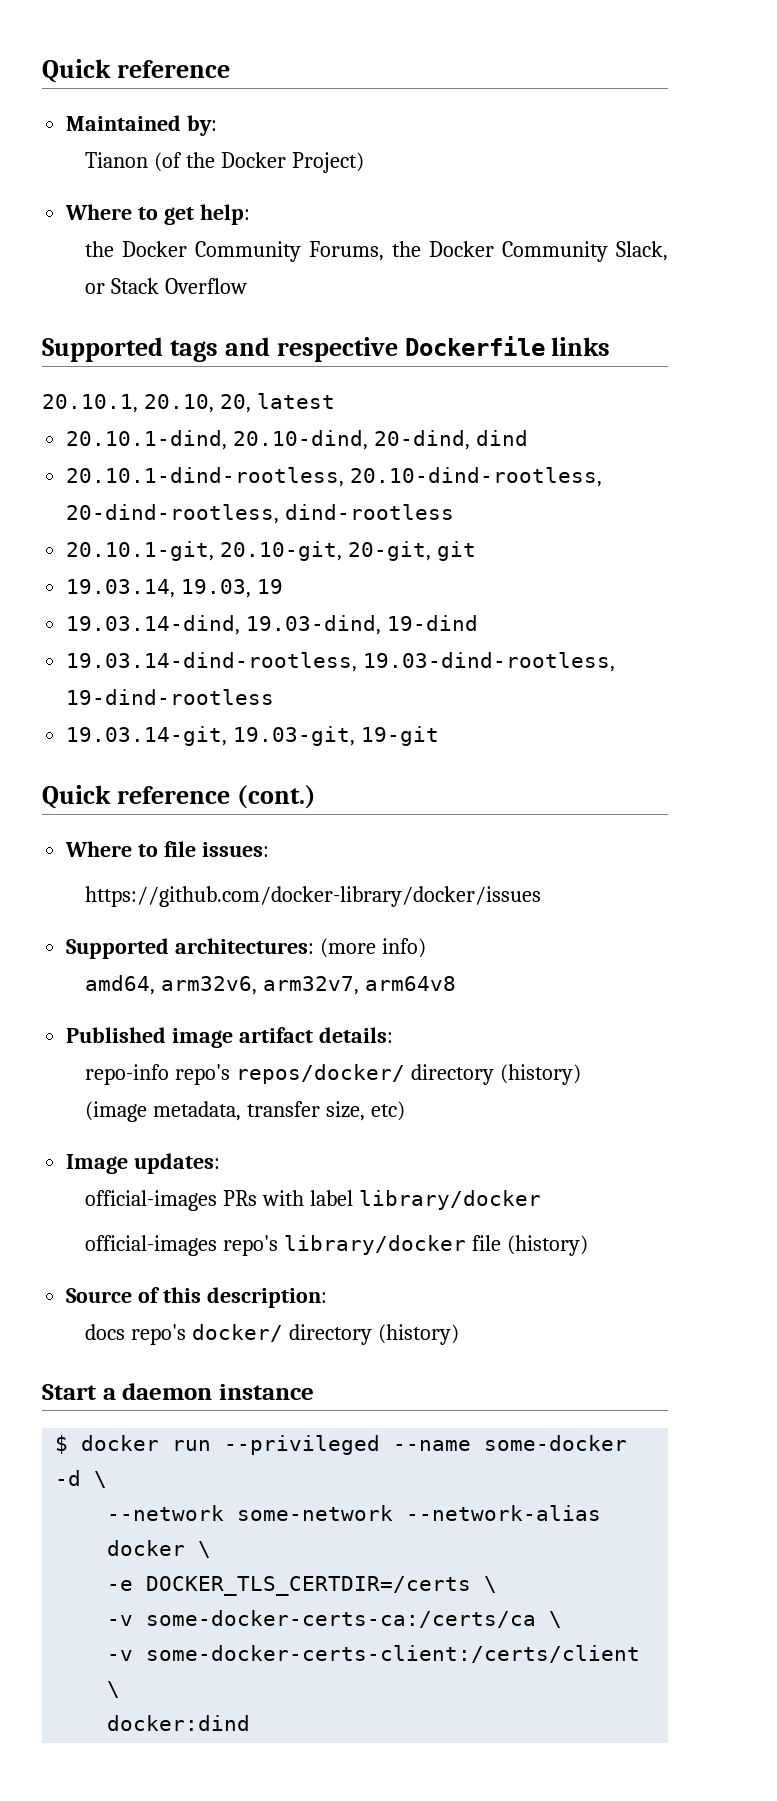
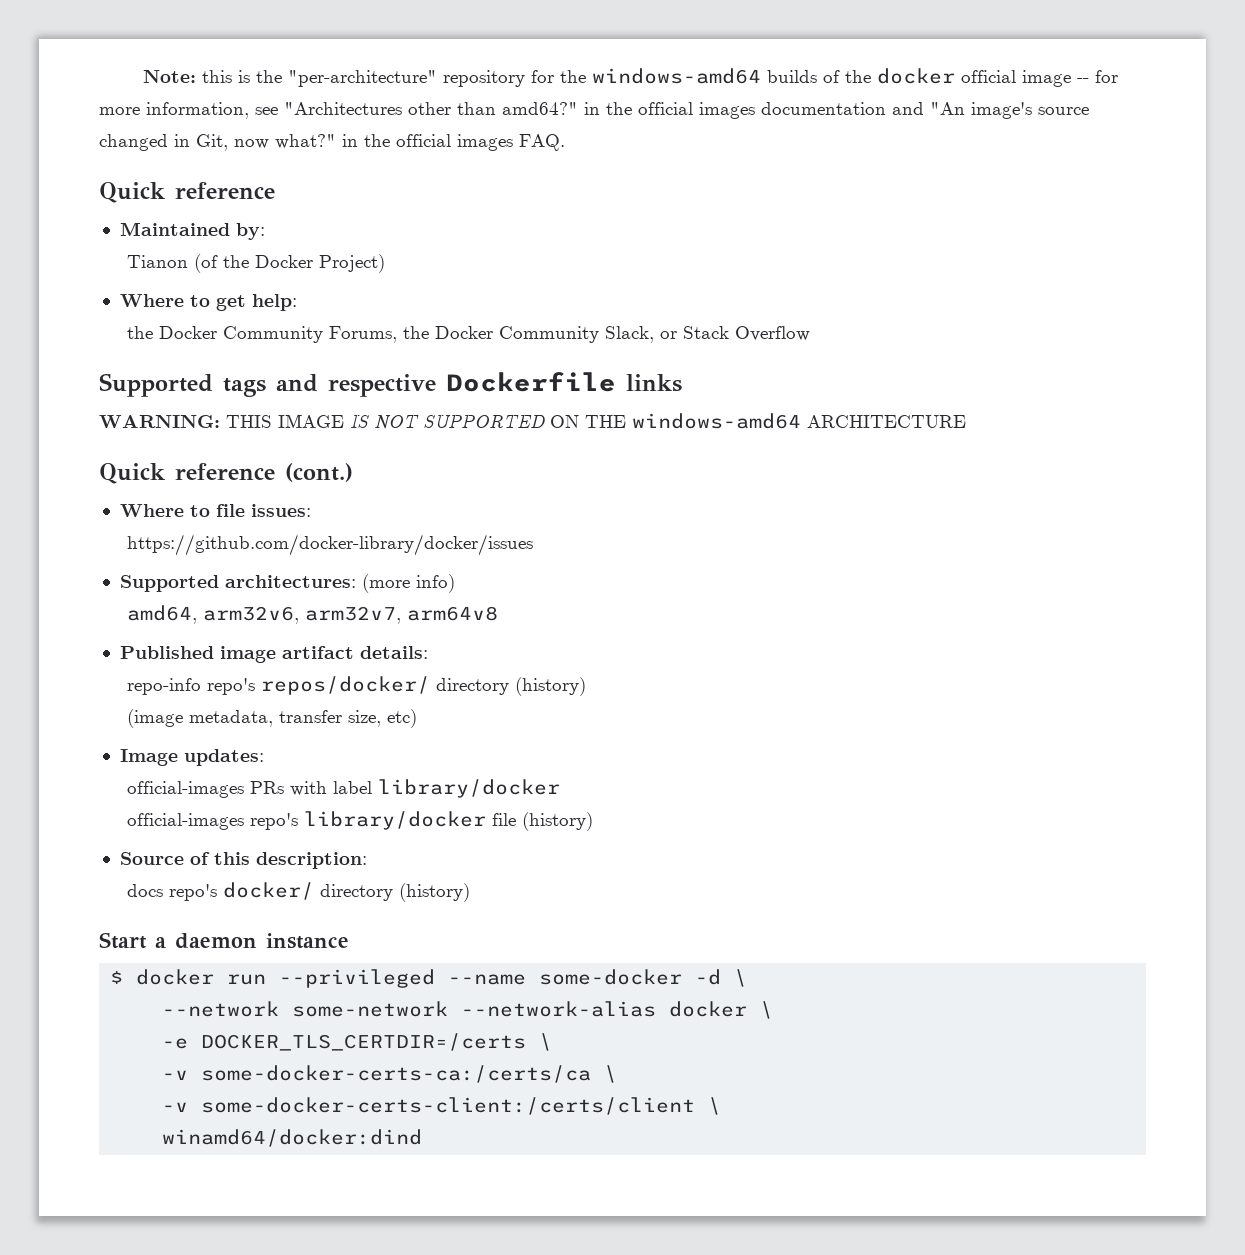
(42, 71) none -> [143,68,1119,87] [99,102,1089,119] [99,134,565,151] Note: this is the "per-architecture" repository for the windows-amd64 builds of the docker official image -- for more information, see "Architectures other than amd64?" in the official images documentation and "An image's source changed in Git, now what?" in the official images FAQ. //
[42,393,335,413] [66,430,529,450] [66,467,603,487] [66,504,455,524] [66,541,477,561] [66,579,284,598] [66,615,479,635] [66,652,616,672] [66,689,275,705] [66,726,440,746] 20.10.1, 20.10, 20, latest // 20.10.1-dind, 20.10-dind, 20-dind, dind // 20.10.1-dind-rootless, 20.10-dind-rootless, 20-dind-rootless, dind-rootless // 20.10.1-git, 20.10-git, 20-git, git // 19.03.14, 19.03, 19 // 19.03.14-dind, 19.03-dind, 19-dind // 19.03.14-dind-rootless, 19.03-dind-rootless, 19-dind-rootless // 19.03.14-git, 19.03-git, 19-git -> [99,413,966,430] WARNING: THIS IMAGE IS NOT SUPPORTED ON THE windows-amd64 ARCHITECTURE
[107,1715,251,1731] docker:dind -> [162,1129,423,1147] winamd64/docker:dind

